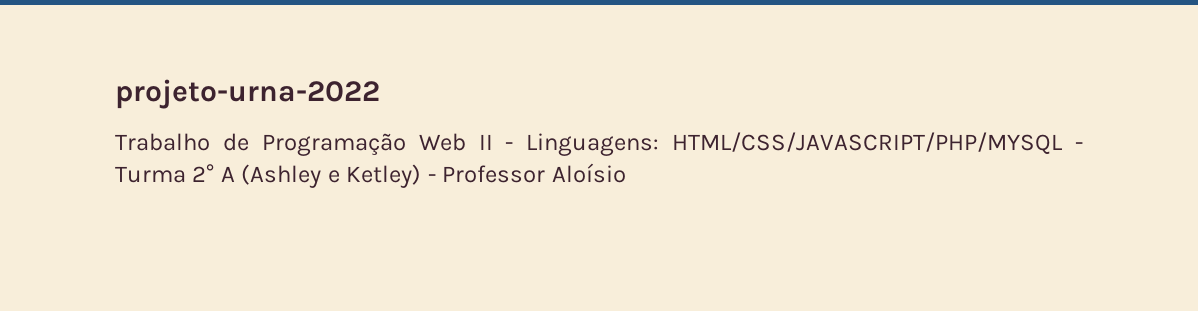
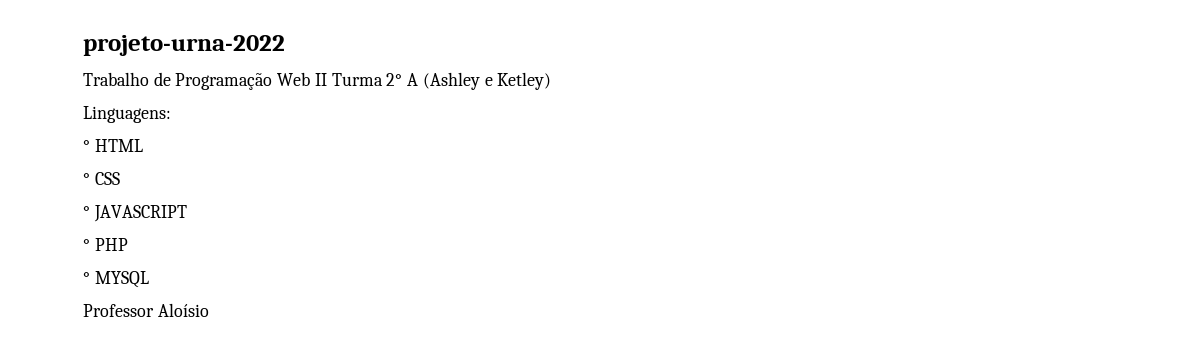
[505,132,1083,156] - Linguagens: HTML/CSS/JAVASCRIPT/PHP/MYSQL - -> (327, 79) none
[427,174,436,182] - -> [83,106,171,123] [83,139,143,152] [83,172,120,185] [83,205,187,222] [83,238,128,251] [83,271,149,288] // Linguagens: // ° HTML // ° CSS // ° JAVASCRIPT // ° PHP // ° MYSQL //

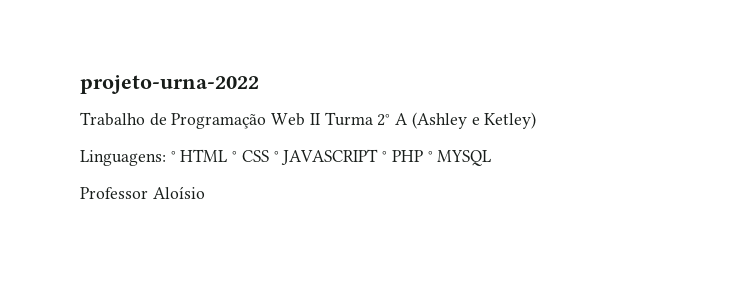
(171, 114) // -> (166, 158) none
(143, 145) // -> (228, 155) none
(120, 178) // -> (269, 156) none
(187, 213) // -> (379, 157) none
(128, 244) // -> (423, 156) none

